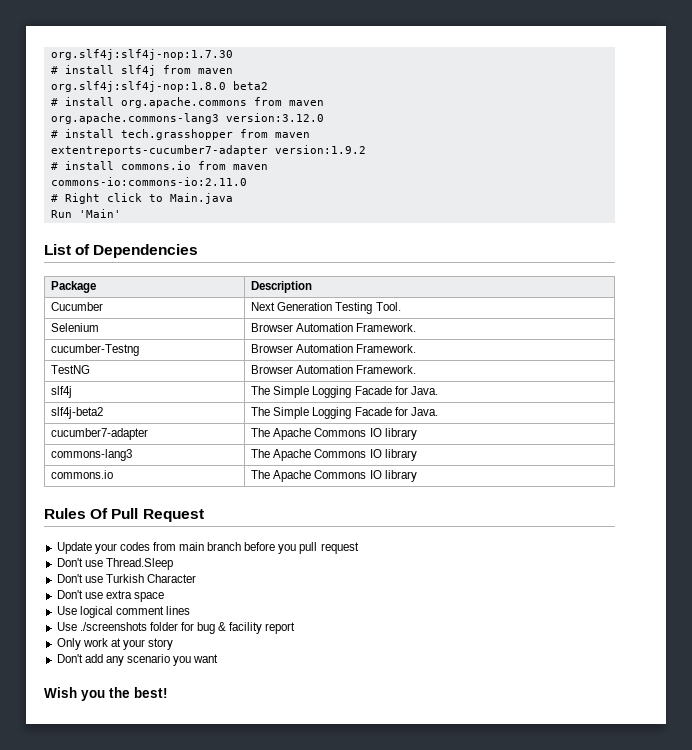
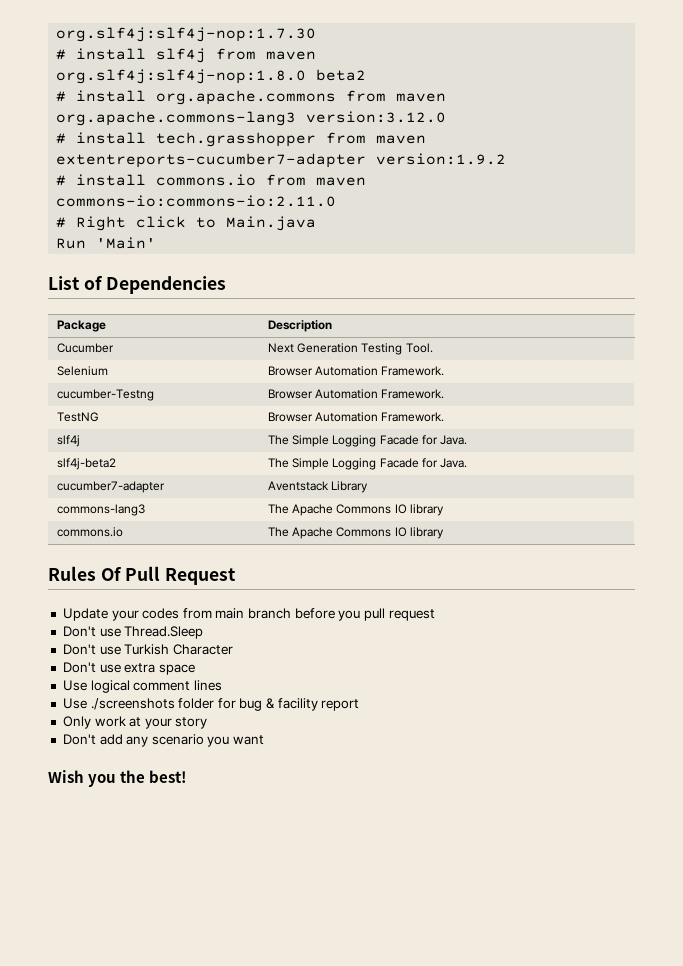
[251,428,417,440] The Apache Commons IO library -> [267,481,369,493] Aventstack Library

